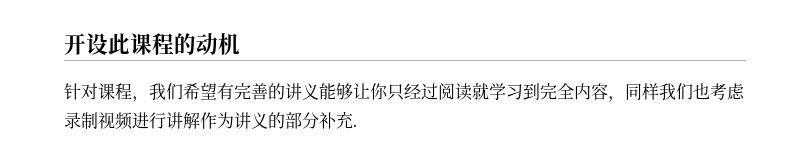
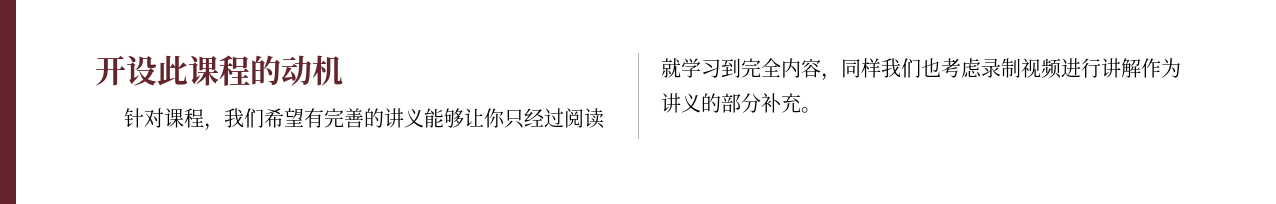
[353,124,357,127] . -> [801,107,821,113] 。

